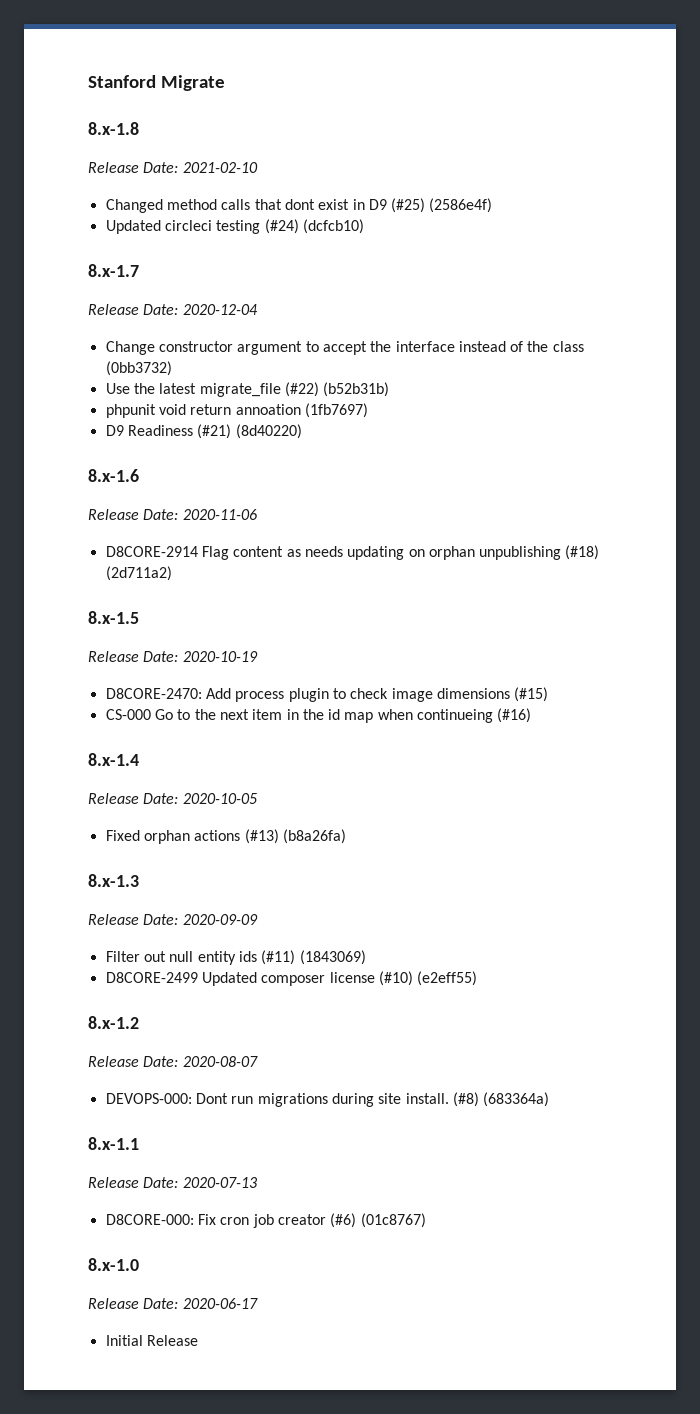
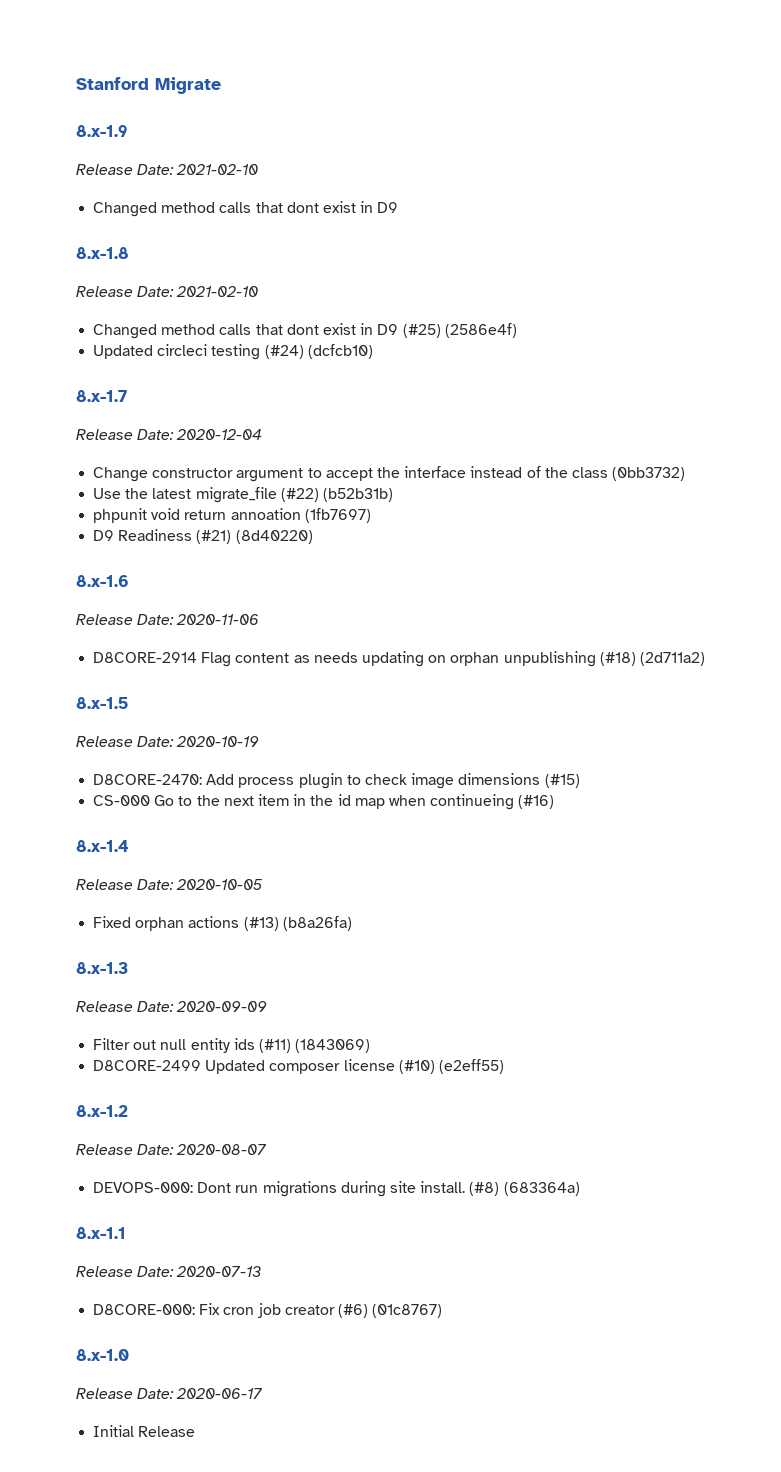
(225, 83) none -> [76,125,128,137] [76,164,259,175] [93,201,399,217] // 8.x-1.9 // Release Date: 2021-02-10 // Changed method calls that dont exist in D9

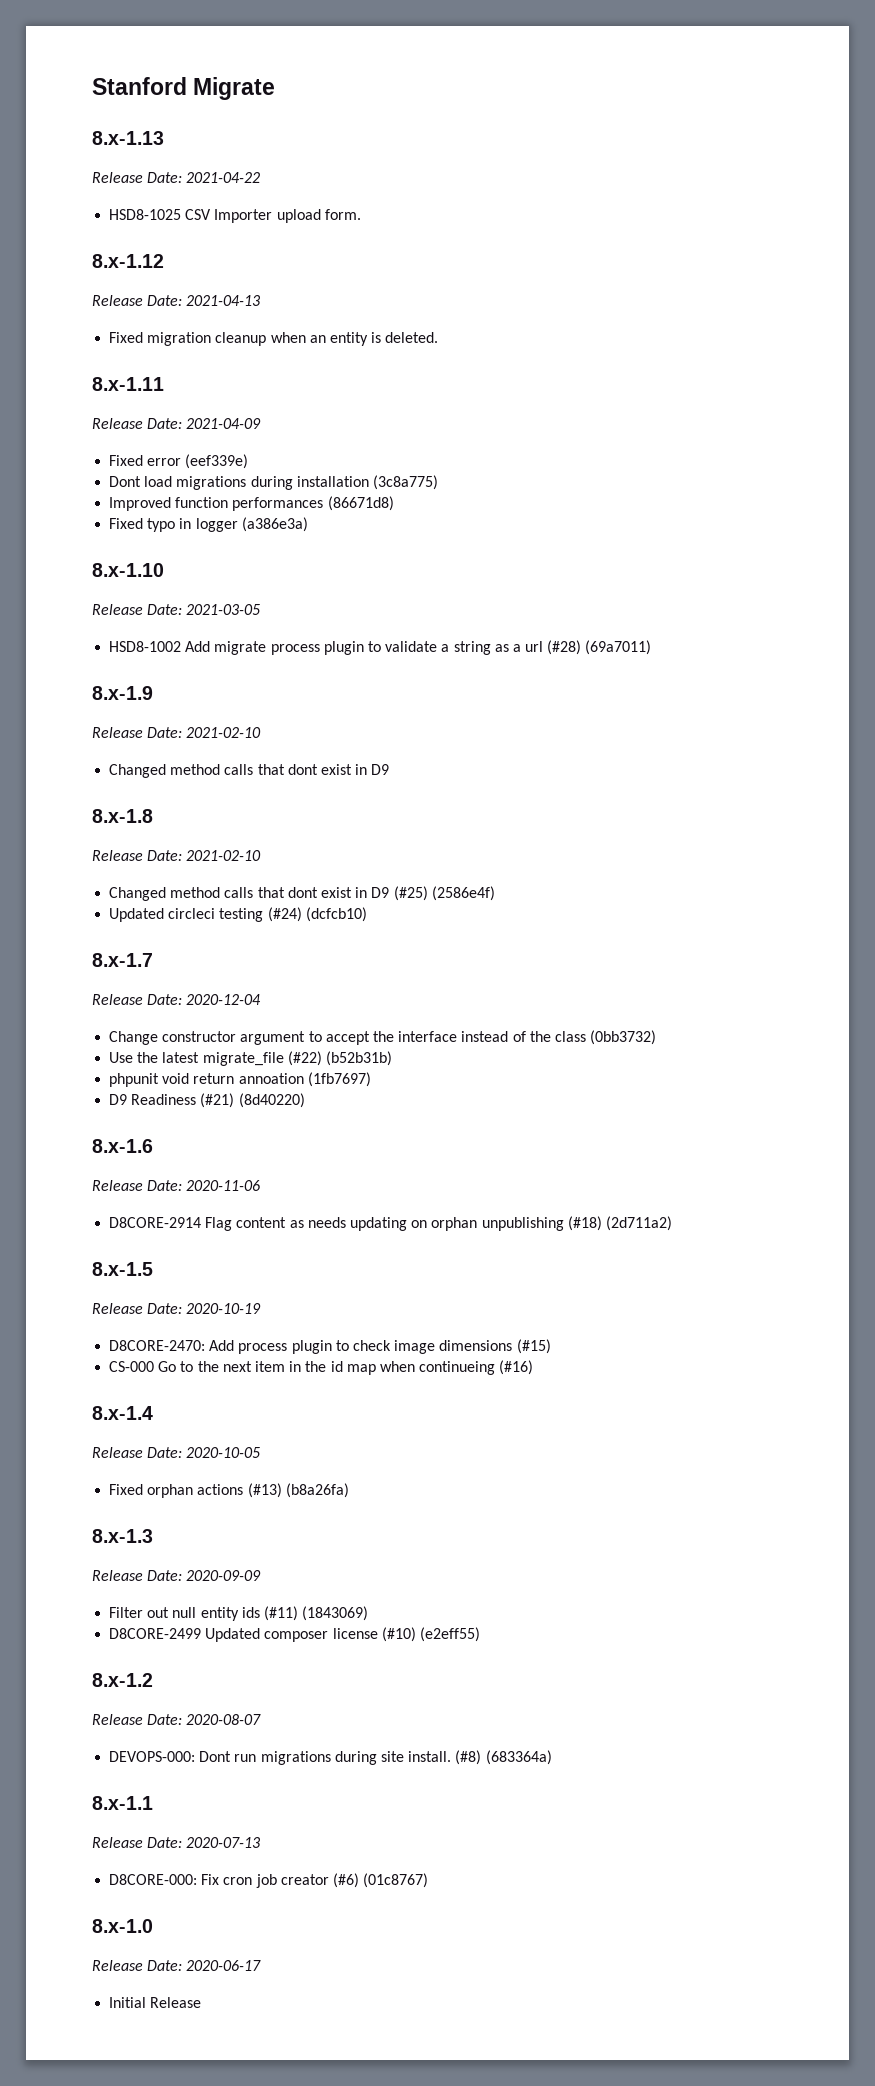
(221, 85) none -> [92,131,164,145] [92,172,261,183] [109,209,361,223] [92,254,164,268] [92,295,261,306] [109,332,439,346] [92,377,164,391] [92,418,262,429] [109,454,249,469] [109,475,438,490] [109,496,394,511] [109,517,308,532] [92,563,164,577] [92,604,261,615] [109,640,652,655] // 8.x-1.13 // Release Date: 2021-04-22 // HSD8-1025 CSV Importer upload form. // 8.x-1.12 // Release Date: 2021-04-13 // Fixed migration cleanup when an entity is deleted. // 8.x-1.11 // Release Date: 2021-04-09 // Fixed error (eef339e) // Dont load migrations during installation (3c8a775) // Improved function performances (86671d8) // Fixed typo in logger (a386e3a) // 8.x-1.10 // Release Date: 2021-03-05 // HSD8-1002 Add migrate process plugin to validate a string as a url (#28) (69a7011)

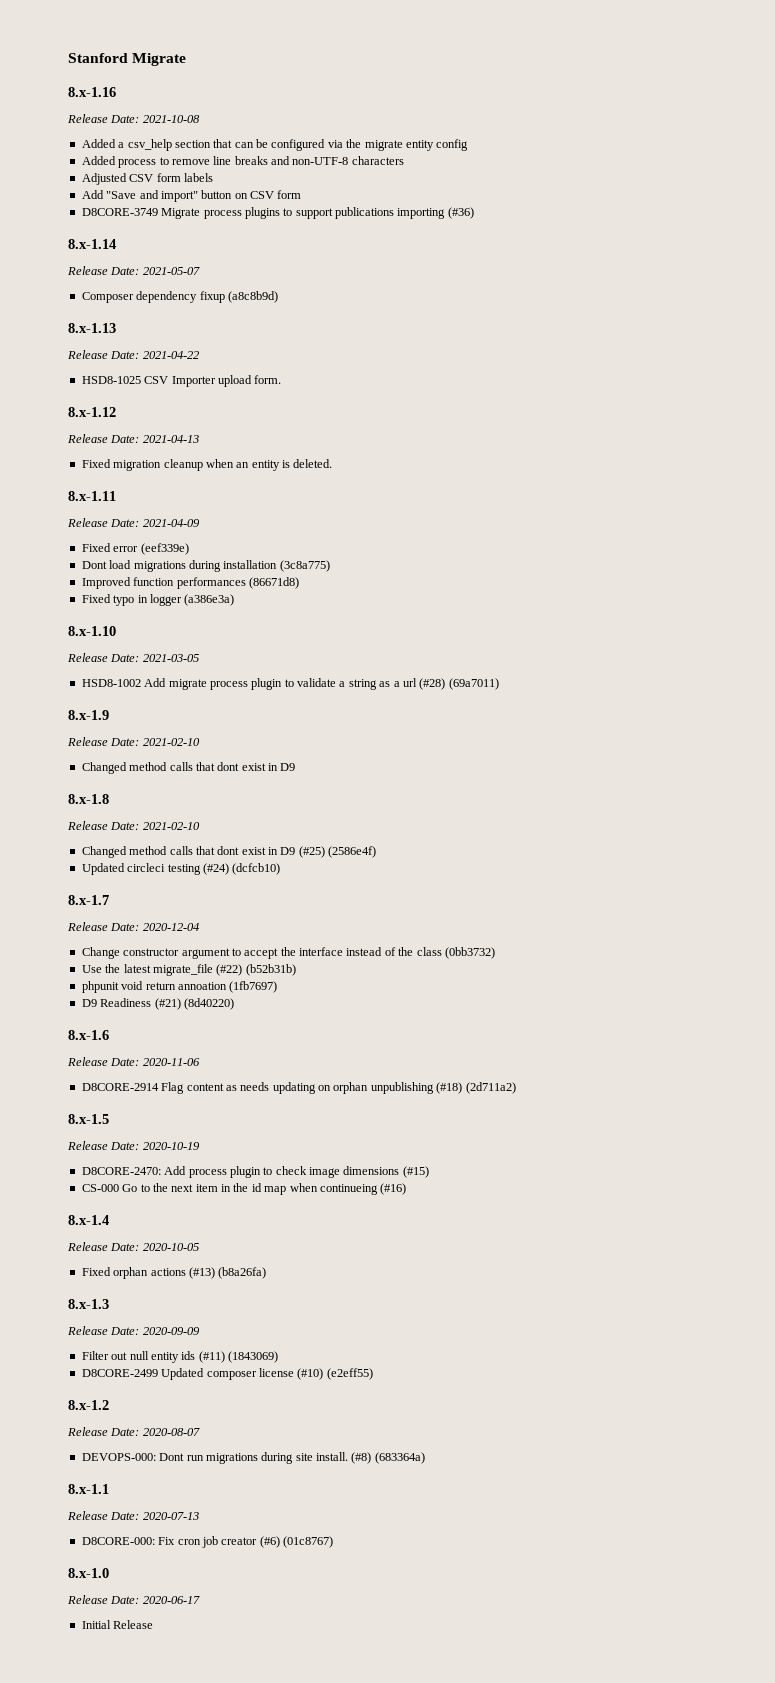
(276, 88) none -> [68,87,116,97] [67,114,200,123] [81,139,469,151] [81,156,404,168] [81,173,213,185] [81,190,302,202] [81,207,474,219] [68,239,116,249] [67,266,200,275] [81,291,278,303] // 8.x-1.16 // Release Date: 2021-10-08 // Added a csv_help section that can be configured via the migrate entity config // Added process to remove line breaks and non-UTF-8 characters // Adjusted CSV form labels // Add "Save and import" button on CSV form // D8CORE-3749 Migrate process plugins to support publications importing (#36) // 8.x-1.14 // Release Date: 2021-05-07 // Composer dependency fixup (a8c8b9d)

